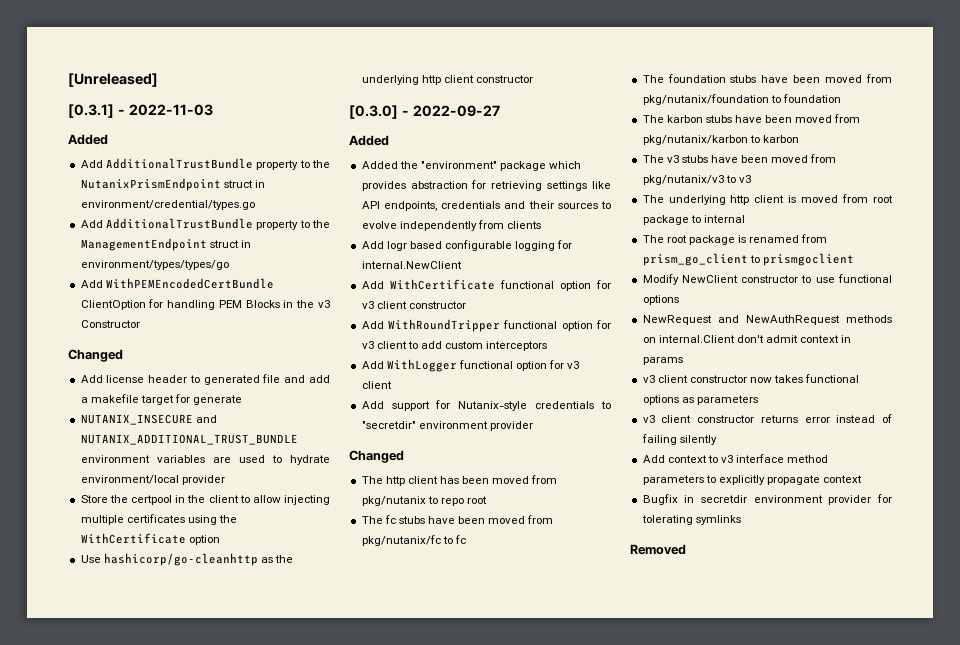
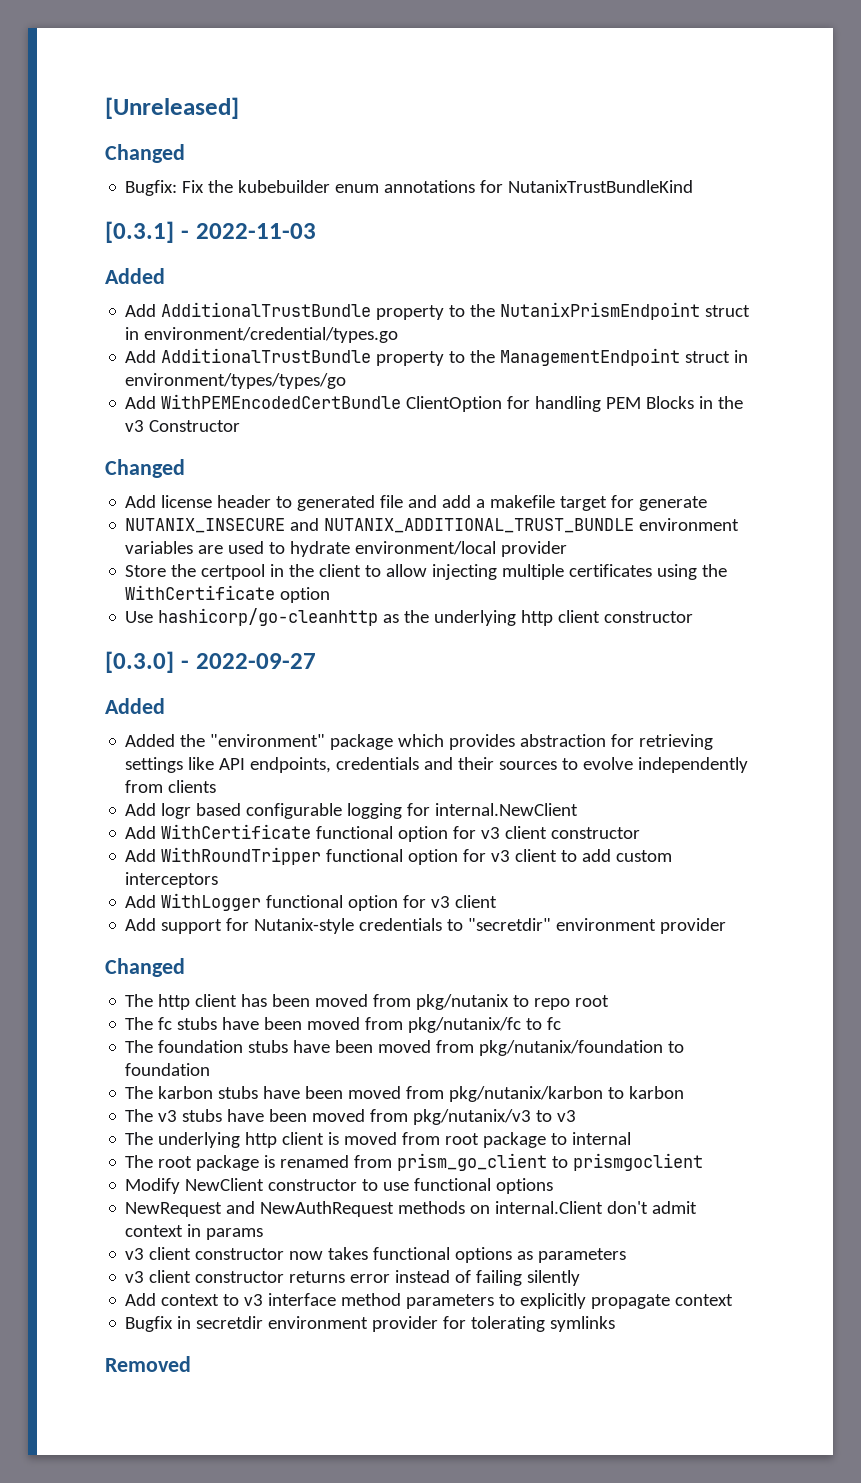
(158, 80) none -> [105,144,185,163] [125,180,694,196] // Changed // Bugfix: Fix the kubebuilder enum annotations for NutanixTrustBundleKind

